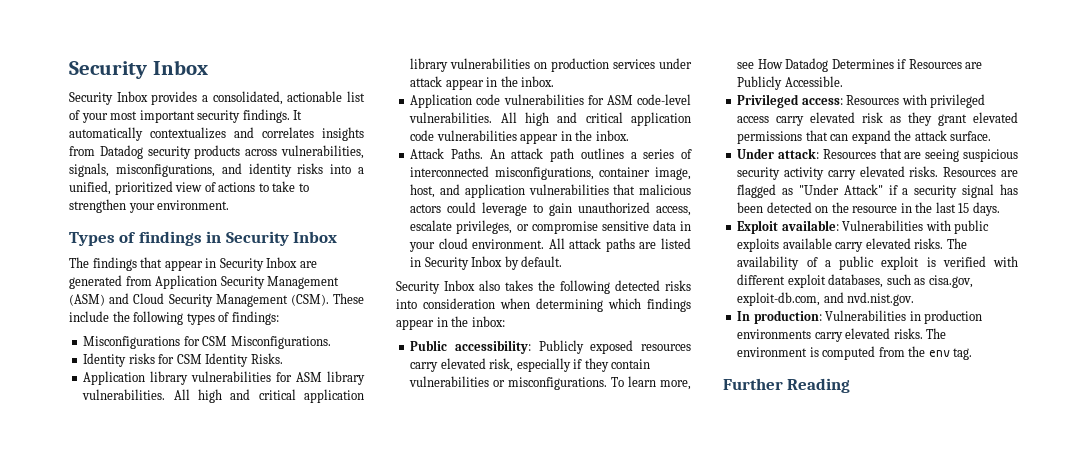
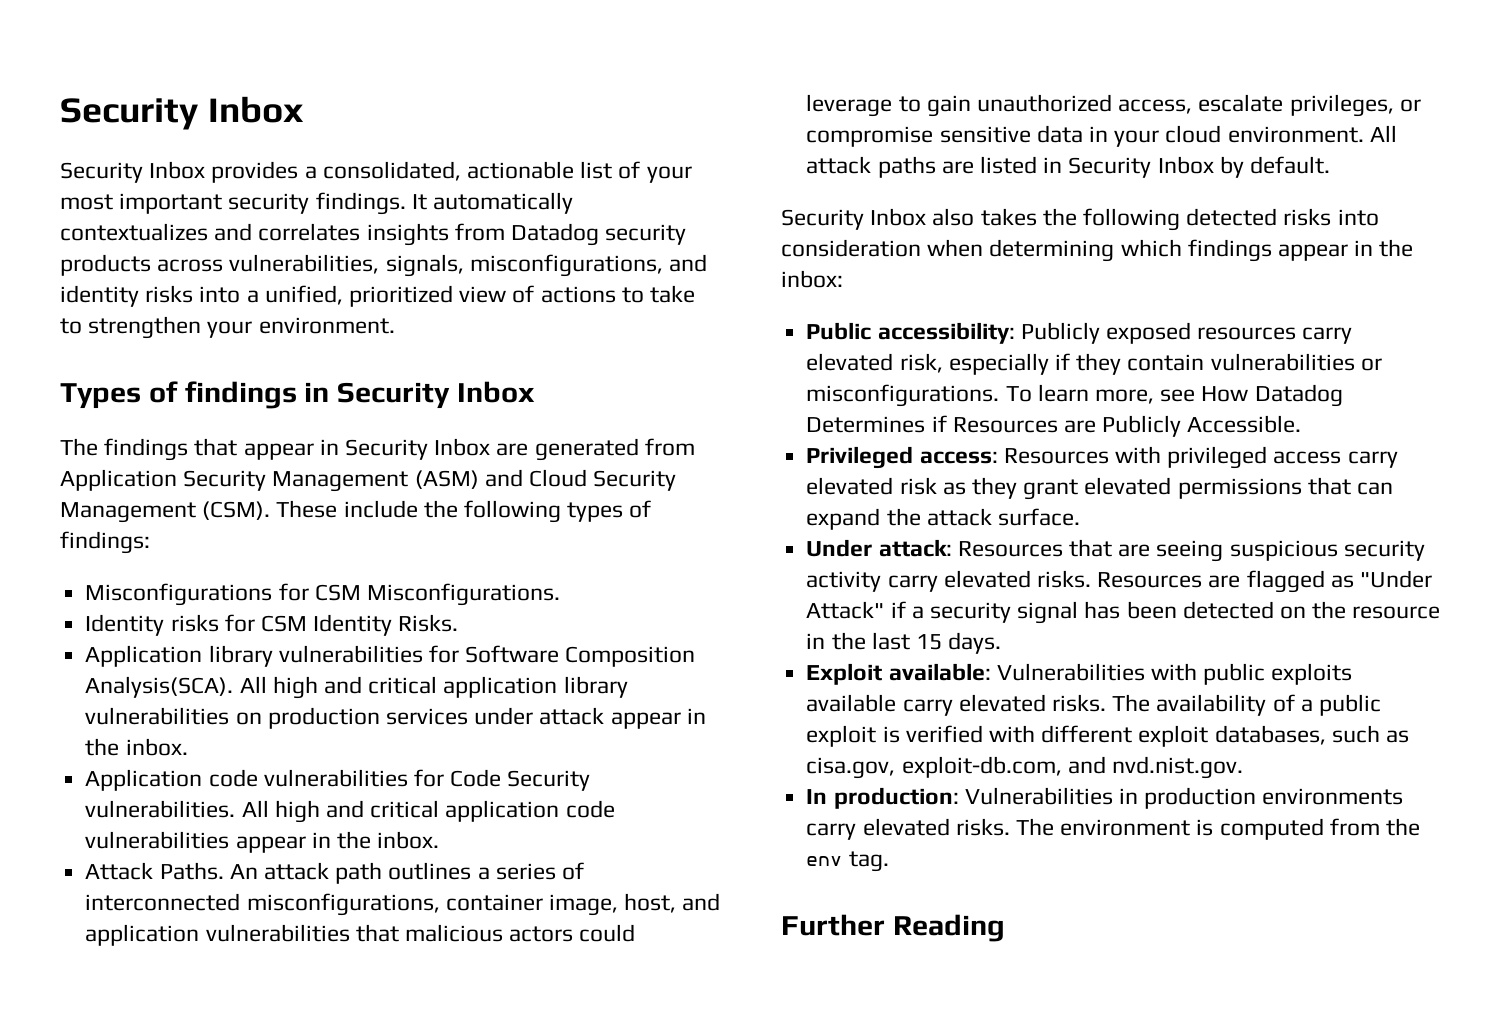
[296,371,365,385] [82,389,166,400] ASM library vulnerabilities. -> [465,645,696,667] [85,676,234,698] Software Composition Analysis(SCA).
[606,94,691,105] ASM code-level -> [450,769,591,791] Code Security

